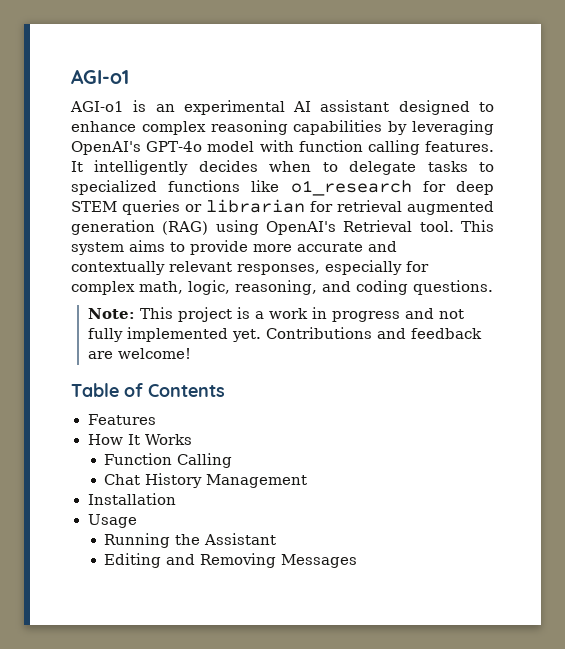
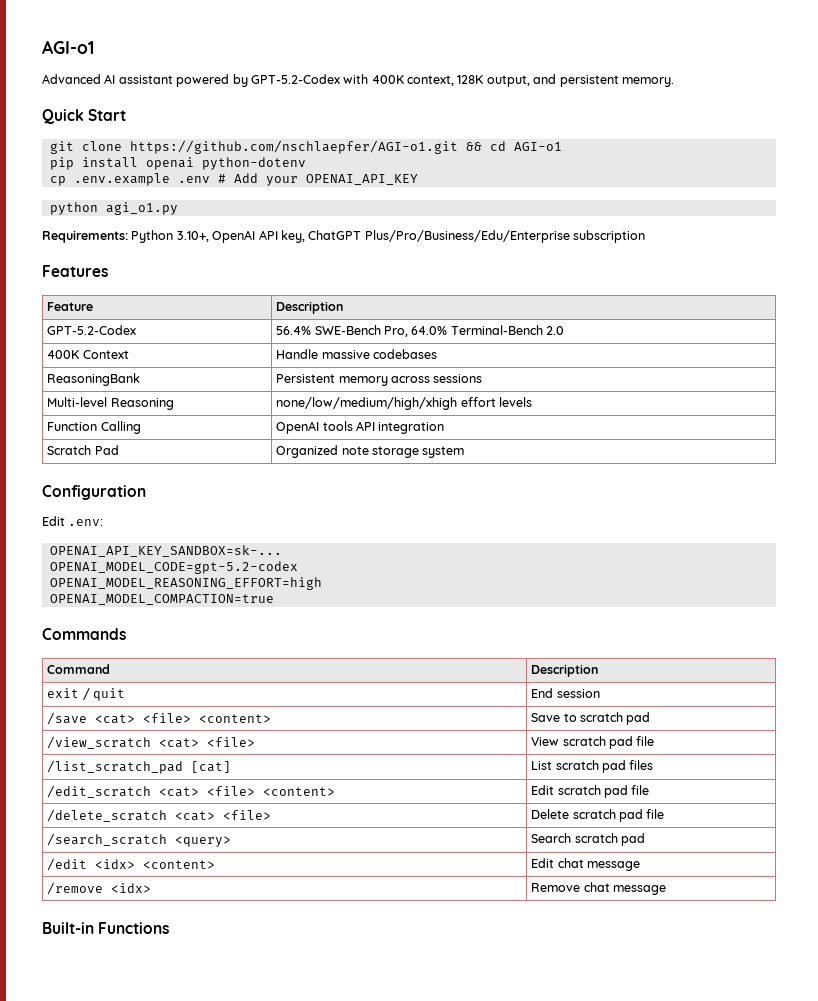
[71,69,129,84] [70,100,494,115] [71,120,495,135] [71,140,494,155] [71,160,494,175] [71,180,494,196] [71,199,494,215] [71,220,494,235] [71,240,397,255] [71,260,429,275] [71,280,493,295] [87,307,464,322] [87,327,482,342] [87,348,191,359] [71,383,225,397] [87,414,156,425] [87,434,193,445] [104,453,233,468] [104,473,308,488] [87,493,176,505] [87,514,137,528] [104,533,277,548] [104,553,358,568] AGI-o1 // AGI-o1 is an experimental AI assistant designed to enhance complex reasoning capabilities by leveraging OpenAI's GPT-4o model with function calling features. It intelligently decides when to delegate tasks to specialized functions like o1_research for deep STEM queries or librarian for retrieval augmented generation (RAG) using OpenAI's Retrieval tool. This system aims to provide more accurate and contextually relevant responses, especially for complex math, logic, reasoning, and coding questions. // Note: This project is a work in progress and not fully implemented yet. Contributions and feedback are welcome! // Table of Contents // Features // How It Works // Function Calling // Chat History Management // Installation // Usage // Running the Assistant // Editing and Removing Messages -> [42,40,94,54] [42,74,674,87] [42,109,127,124] [49,140,562,154] [49,157,306,170] [49,173,418,186] [49,202,178,215] [42,230,645,243] [42,265,108,277] [47,302,94,311] [276,301,344,314] [47,325,137,335] [276,325,565,337] [47,350,129,359] [276,349,438,359] [47,373,141,386] [276,374,483,386] [47,397,174,410] [276,397,533,410] [47,421,141,434] [276,421,445,434] [47,445,119,455] [276,445,465,458] [42,485,146,500] [42,516,104,526] [49,545,282,557] [49,561,298,574] [49,577,322,590] [49,594,274,605] [42,628,126,640] [47,664,111,674] [531,664,599,677] [47,688,126,701] [531,688,600,698] [47,712,272,725] [531,712,651,725] [47,736,256,749] [531,736,655,749] [47,760,232,774] [531,760,654,773] [47,785,336,798] [531,785,650,798] [47,809,272,822] [531,809,665,822] [47,833,232,847] [531,833,646,846] [47,858,216,871] [531,858,641,871] [47,882,152,895] [531,882,667,895] [42,922,170,934] AGI-o1 // Advanced AI assistant powered by GPT-5.2-Codex with 400K context, 128K output, and persistent memory. // Quick Start // git clone https://github.com/nschlaepfer/AGI-o1.git && cd AGI-o1 // pip install openai python-dotenv // cp .env.example .env # Add your OPENAI_API_KEY // python agi_o1.py // Requirements: Python 3.10+, OpenAI API key, ChatGPT Plus/Pro/Business/Edu/Enterprise subscription // Features // Feature | Description // GPT-5.2-Codex | 56.4% SWE-Bench Pro, 64.0% Terminal-Bench 2.0 // 400K Context | Handle massive codebases // ReasoningBank | Persistent memory across sessions // Multi-level Reasoning | none/low/medium/high/xhigh effort levels // Function Calling | OpenAI tools API integration // Scratch Pad | Organized note storage system // Configuration // Edit .env: // OPENAI_API_KEY_SANDBOX=sk-... // OPENAI_MODEL_CODE=gpt-5.2-codex // OPENAI_MODEL_REASONING_EFFORT=high // OPENAI_MODEL_COMPACTION=true // Commands // Command | Description // exit / quit | End session // /save <cat> <file> <content> | Save to scratch pad // /view_scratch <cat> <file> | View scratch pad file // /list_scratch_pad [cat] | List scratch pad files // /edit_scratch <cat> <file> <content> | Edit scratch pad file // /delete_scratch <cat> <file> | Delete scratch pad file // /search_scratch <query> | Search scratch pad // /edit <idx> <content> | Edit chat message // /remove <idx> | Remove chat message // Built-in Functions

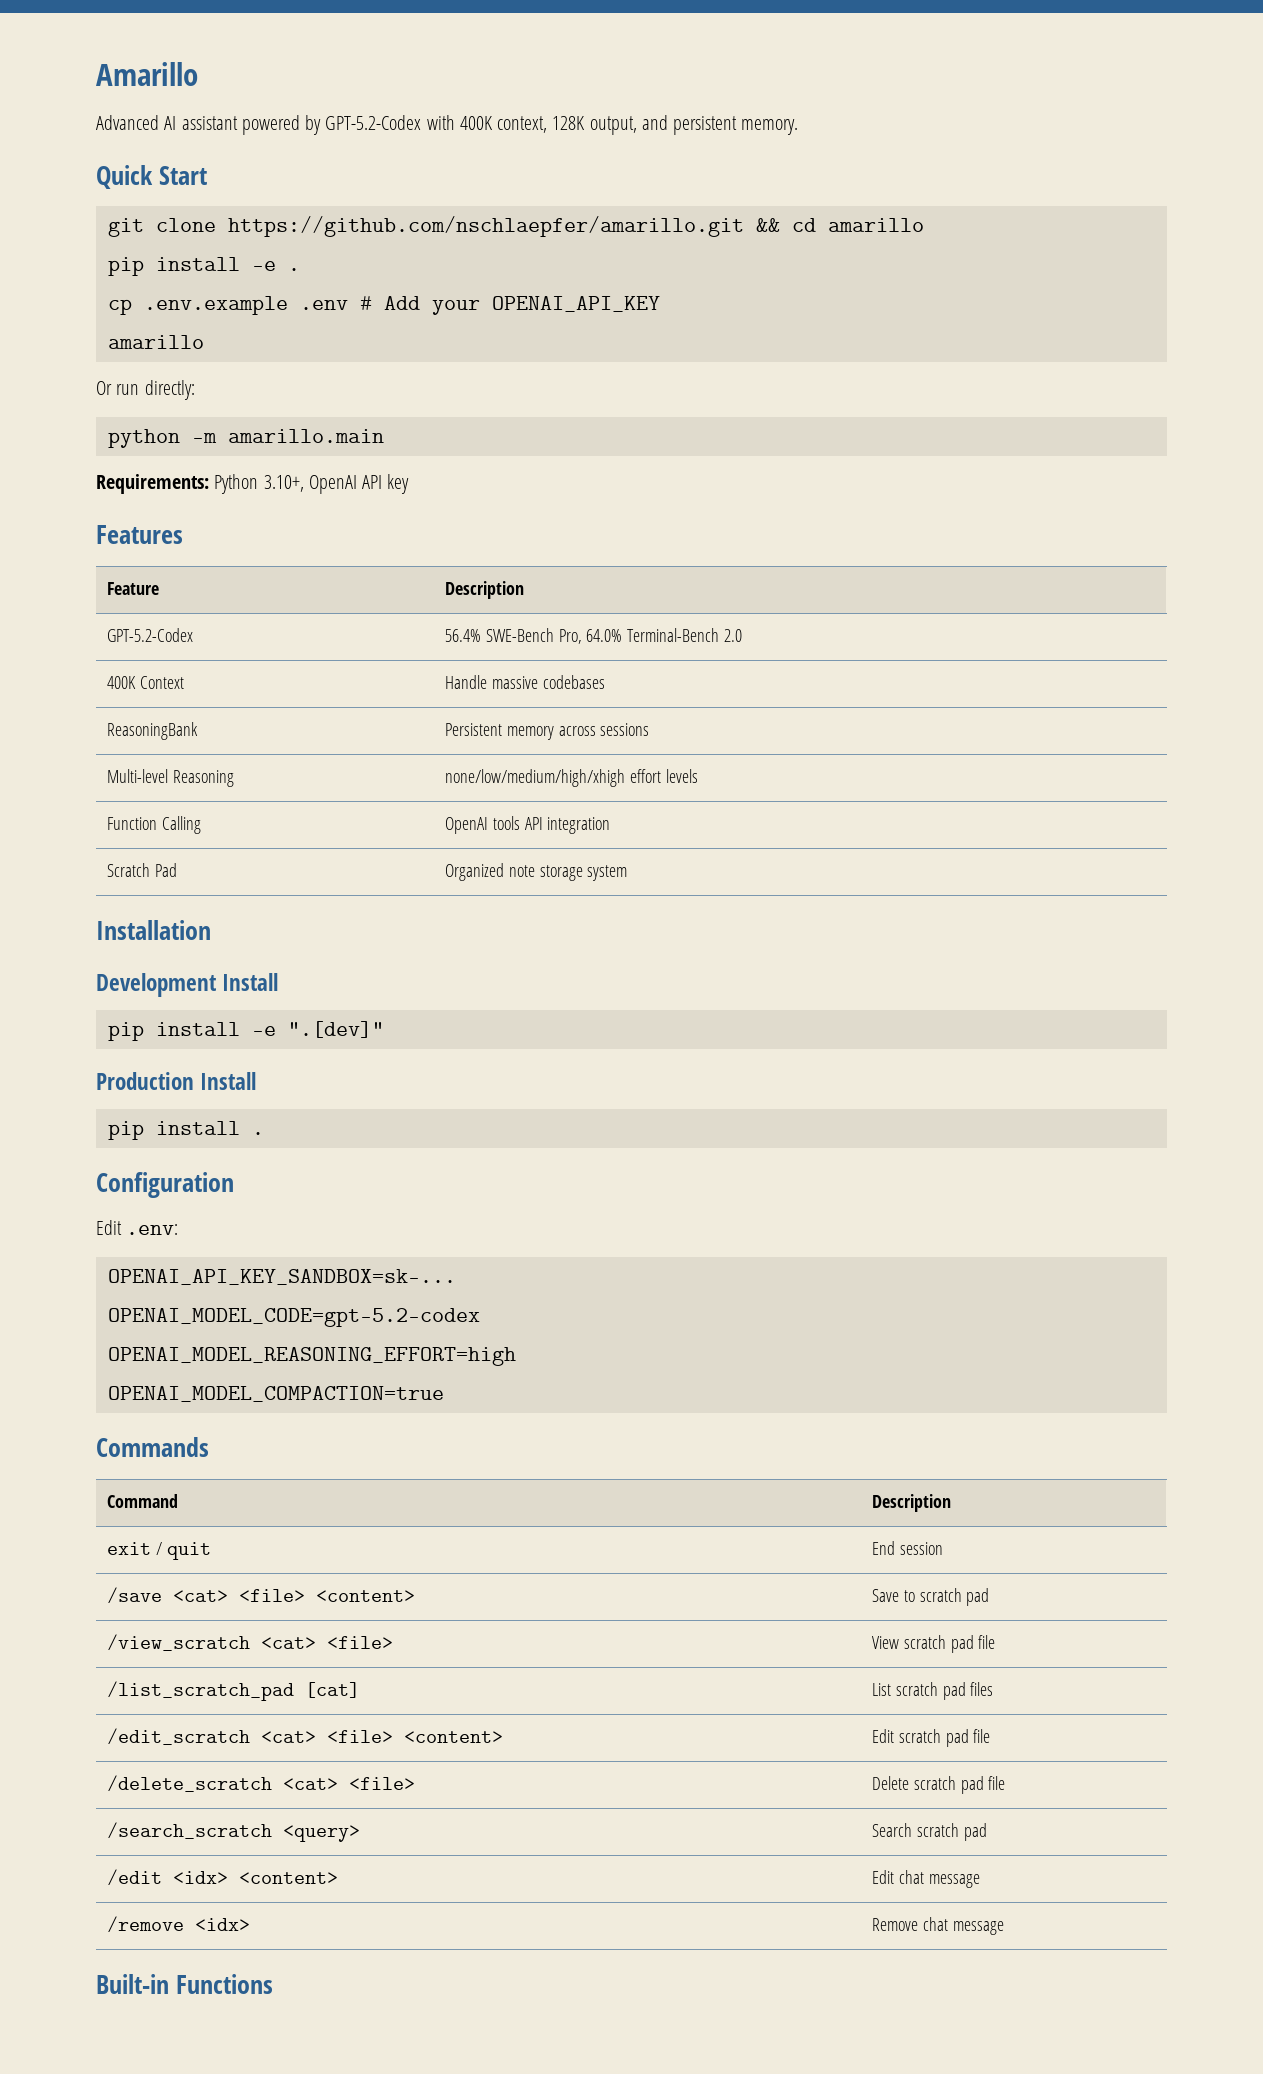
[42,40,94,54] AGI-o1 -> [96,62,198,86] Amarillo
[129,140,458,154] https://github.com/nschlaepfer/AGI-o1.git -> [227,216,744,237] https://github.com/nschlaepfer/amarillo.git
[513,142,562,151] [49,157,306,170] AGI-o1 // pip install openai python-dotenv -> [827,218,924,232] [107,257,300,276] amarillo // pip install -e .
(418, 179) none -> [107,335,204,349] [96,380,195,400] // amarillo // Or run directly:
[105,202,178,215] agi_o1.py -> [191,429,384,443] -m amarillo.main
[280,230,645,243] key, ChatGPT Plus/Pro/Business/Edu/Enterprise subscription -> [387,474,410,494] key
(465, 452) none -> [96,920,211,940] [96,973,279,997] [107,1021,384,1041] [96,1072,257,1090] [107,1121,264,1140] // Installation // Development Install // pip install -e ".[dev]" // Production Install // pip install .

